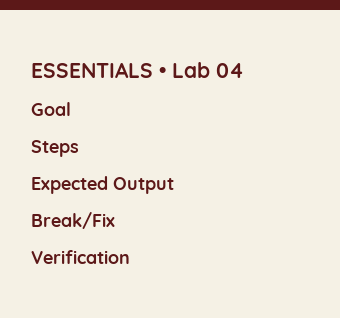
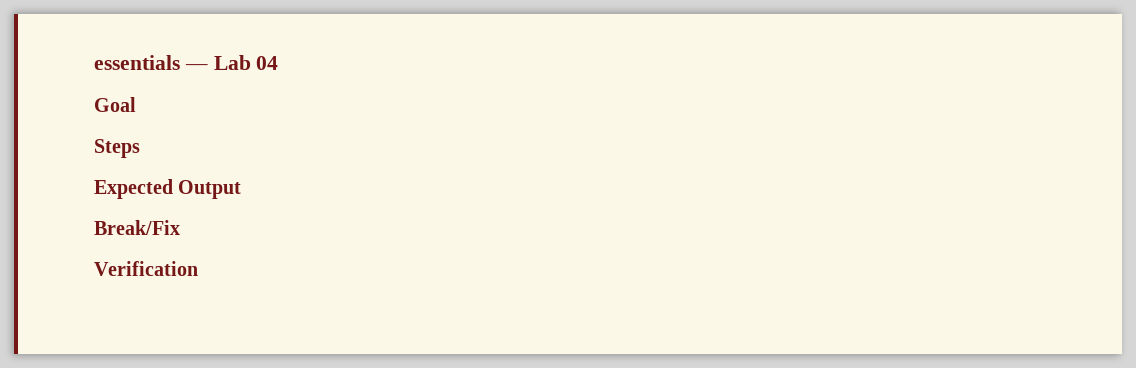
[31,62,166,78] ESSENTIALS • -> [94,55,208,70] essentials —

